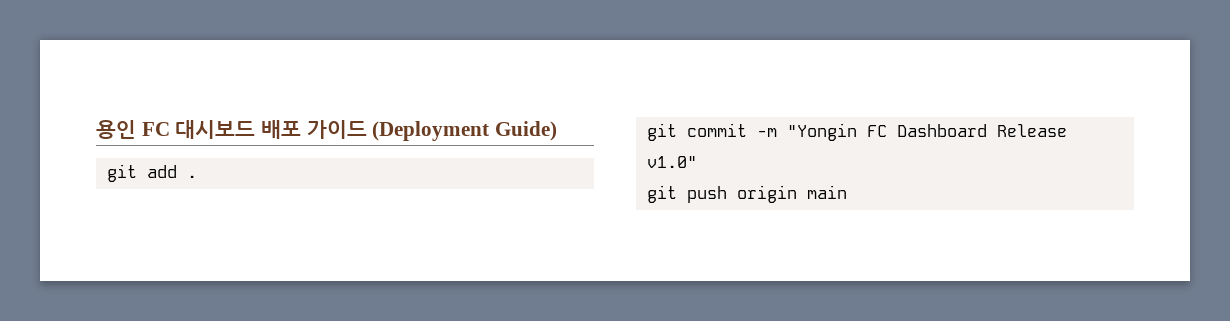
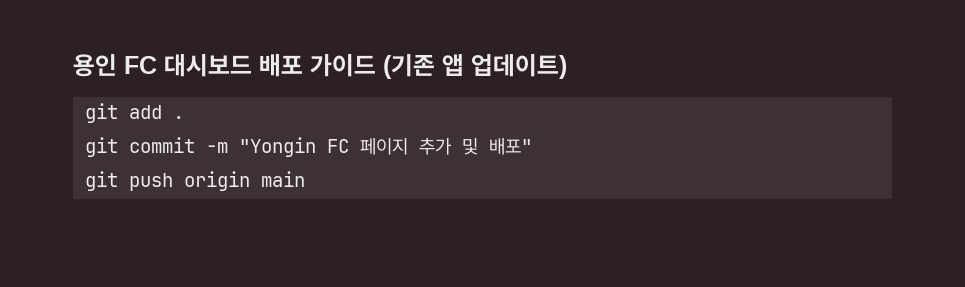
[372,121,558,141] (Deployment Guide) -> [383,54,567,79] (기존 앱 업데이트)
[896,124,1067,137] [646,156,697,168] Dashboard Release v1.0" -> [360,138,532,155] 페이지 추가 및 배포"

